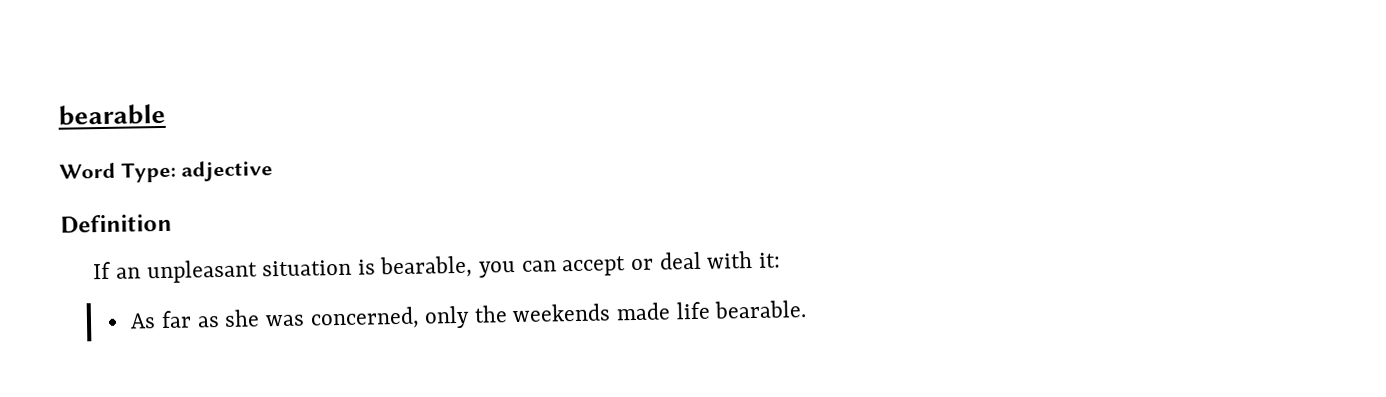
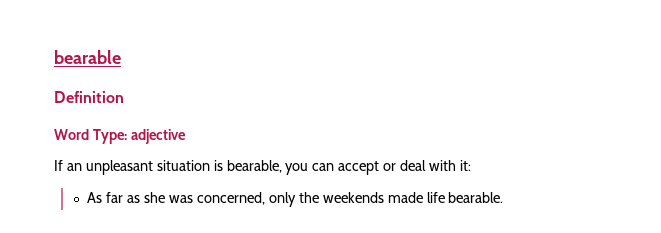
(166, 114) none -> [54,91,124,103] // Definition
[60,213,172,234] // Definition -> (186, 136) none

